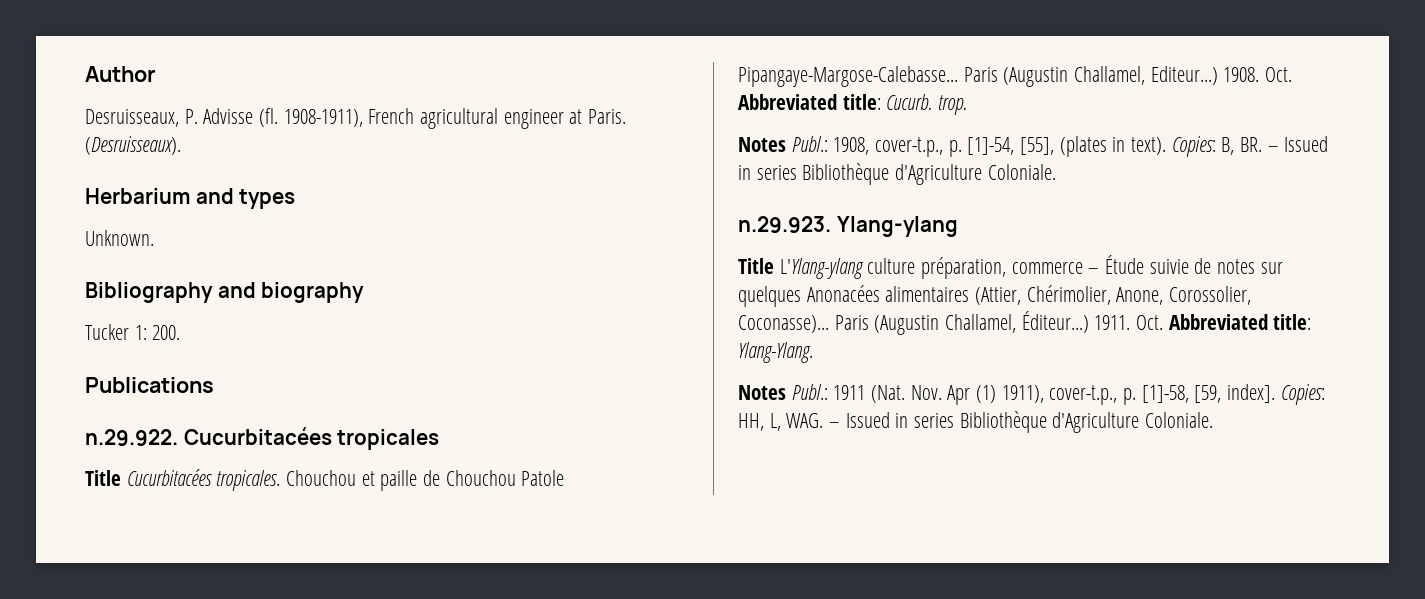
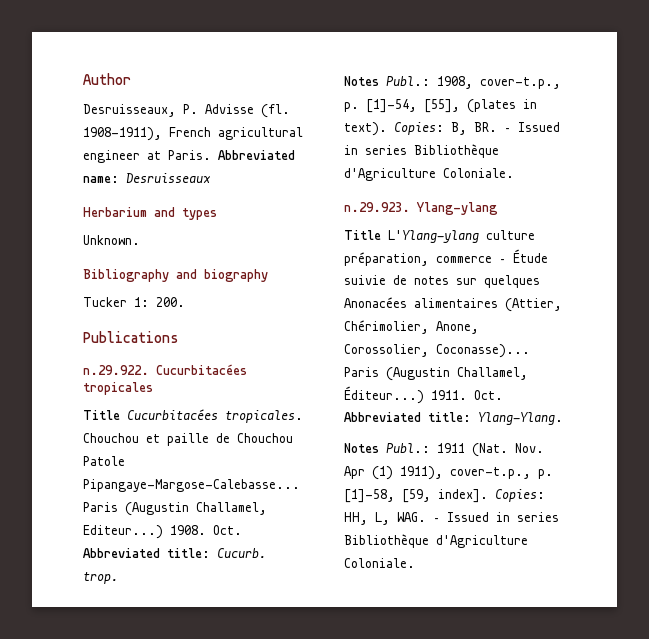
[85,136,181,155] (Desruisseaux). -> [218,150,295,160] [83,173,211,184] Abbreviated name: Desruisseaux

